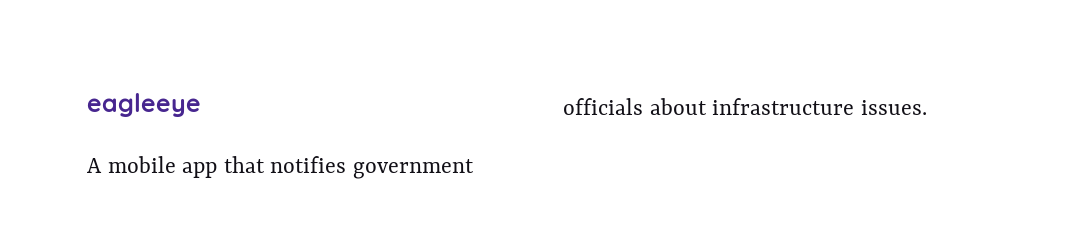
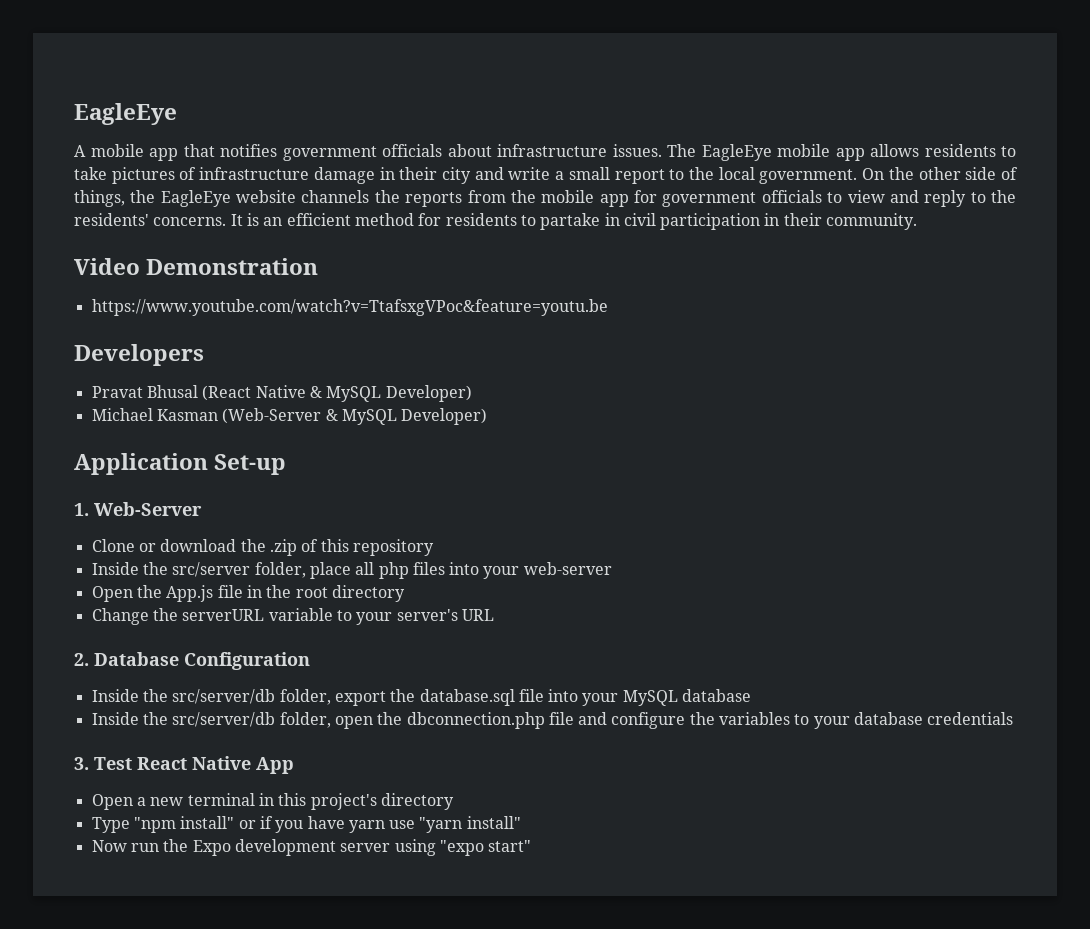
[87,93,201,117] eagleeye -> [74,103,177,125] EagleEye
(927, 107) none -> [667,144,1016,161] [74,167,1018,184] [74,190,1016,207] [74,213,918,230] [74,258,319,275] [91,299,608,316] [74,344,204,366] [91,385,472,402] [91,408,488,425] [74,453,287,475] [74,502,202,516] [91,539,434,556] [91,562,612,579] [91,585,405,602] [91,608,494,625] [74,652,310,670] [91,689,752,706] [91,712,1014,729] [74,756,294,774] [91,793,454,810] [91,816,521,833] [91,839,532,856] The EagleEye mobile app allows residents to take pictures of infrastructure damage in their city and write a small report to the local government. On the other side of things, the EagleEye website channels the reports from the mobile app for government officials to view and reply to the residents' concerns. It is an efficient method for residents to partake in civil participation in their community. // Video Demonstration // https://www.youtube.com/watch?v=TtafsxgVPoc&feature=youtu.be // Developers // Pravat Bhusal (React Native & MySQL Developer) // Michael Kasman (Web-Server & MySQL Developer) // Application Set-up // 1. Web-Server // Clone or download the .zip of this repository // Inside the src/server folder, place all php files into your web-server // Open the App.js file in the root directory // Change the serverURL variable to your server's URL // 2. Database Configuration // Inside the src/server/db folder, export the database.sql file into your MySQL database // Inside the src/server/db folder, open the dbconnection.php file and configure the variables to your database credentials // 3. Test React Native App // Open a new terminal in this project's directory // Type "npm install" or if you have yarn use "yarn install" // Now run the Expo development server using "expo start"

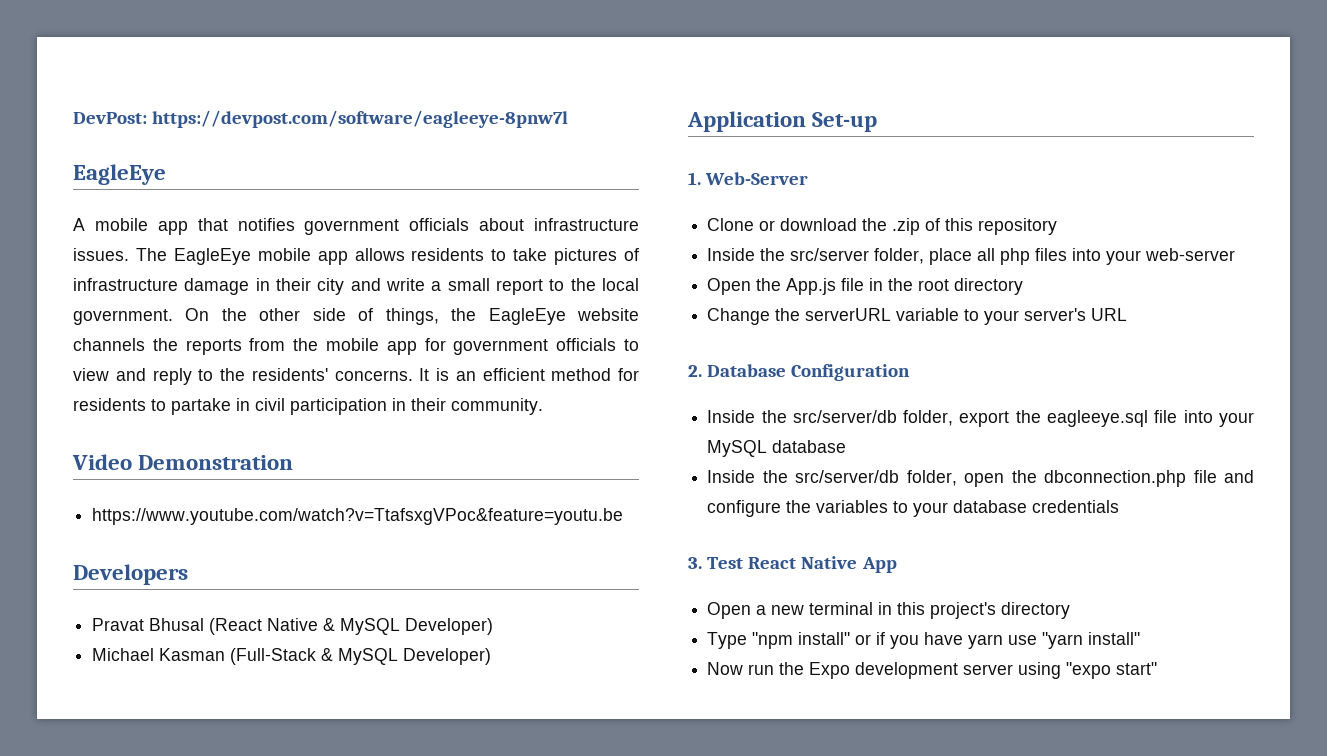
(74, 114) none -> [73,110,569,128] DevPost: https://devpost.com/software/eagleeye-8pnw7l //
[222,408,322,424] (Web-Server -> [230,648,317,665] (Full-Stack
[419,689,515,706] database.sql -> [1047,410,1149,427] eagleeye.sql

